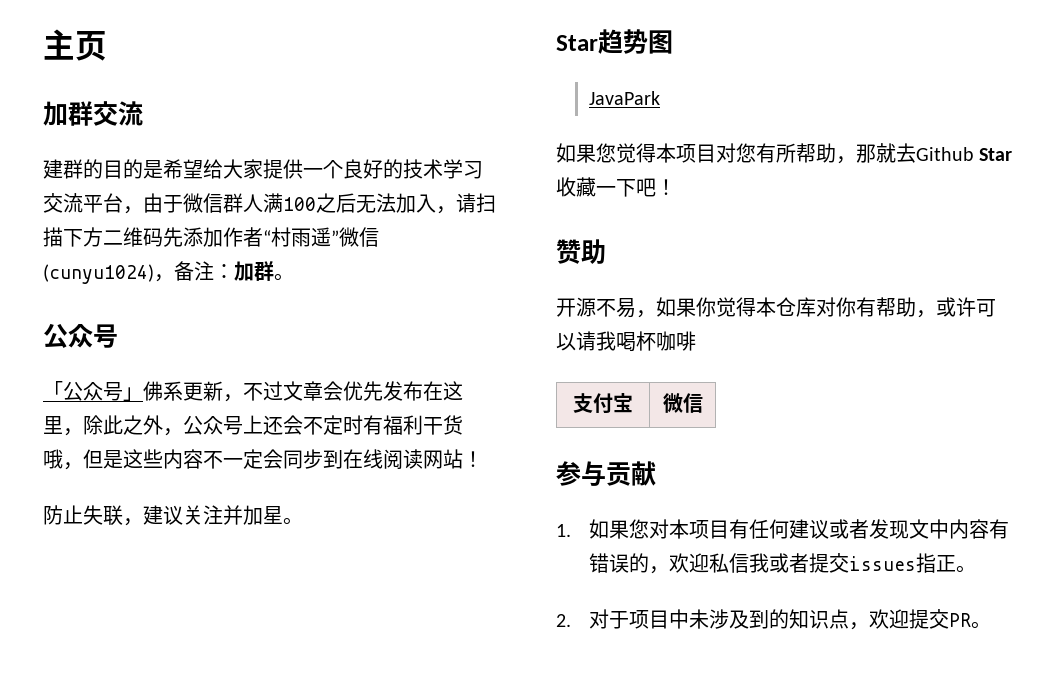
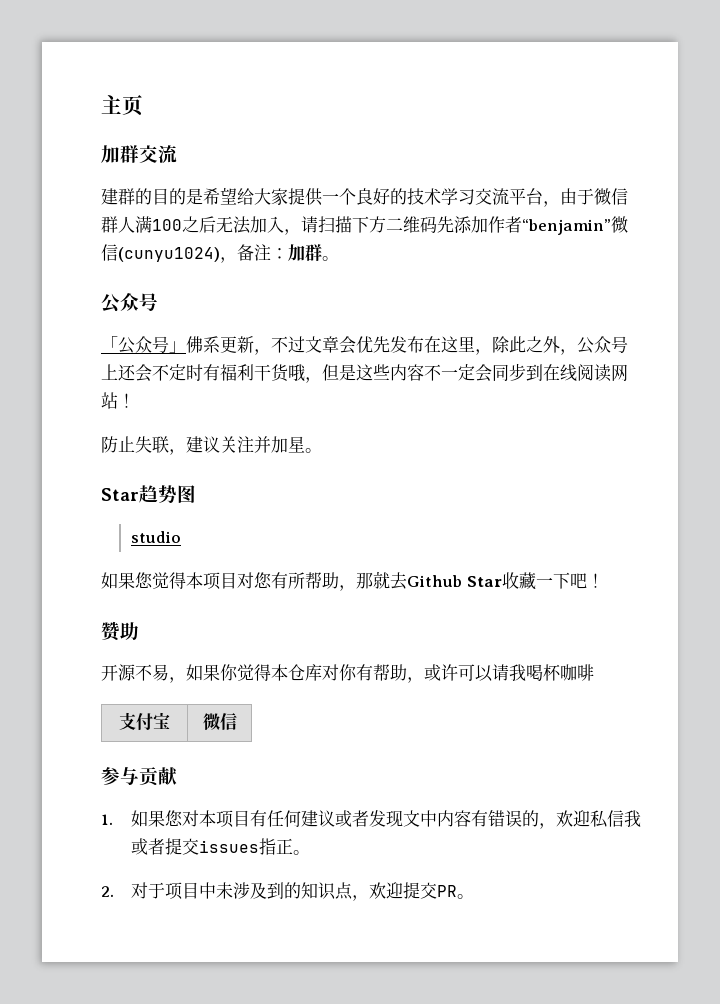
[263,227,339,247] “村雨遥” -> [522,219,611,235] “benjamin”
[588,91,660,105] JavaPark -> [130,531,181,543] studio

